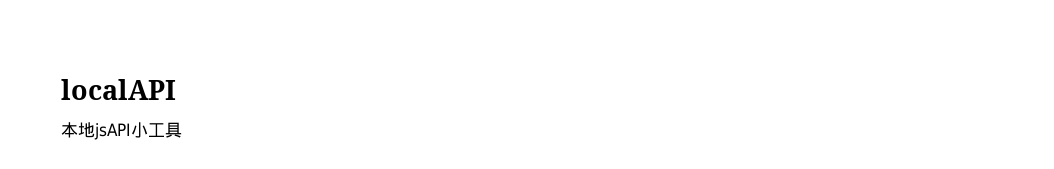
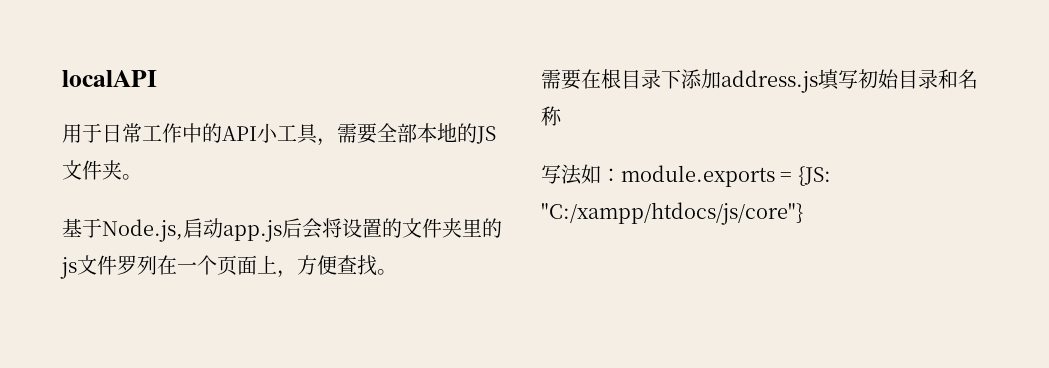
[61,122,182,140] 本地jsAPI小工具 -> [62,123,496,146] [62,160,142,180] [62,218,502,242] [60,255,397,279] [541,69,978,93] [541,106,562,126] [541,164,831,187] [541,202,803,225] 用于日常工作中的API小工具，需要全部本地的JS文件夹。 // 基于Node.js,启动app.js后会将设置的文件夹里的js文件罗列在一个页面上，方便查找。 // 需要在根目录下添加address.js填写初始目录和名称 // 写法如：module.exports = {JS: "C:/xampp/htdocs/js/core"}

